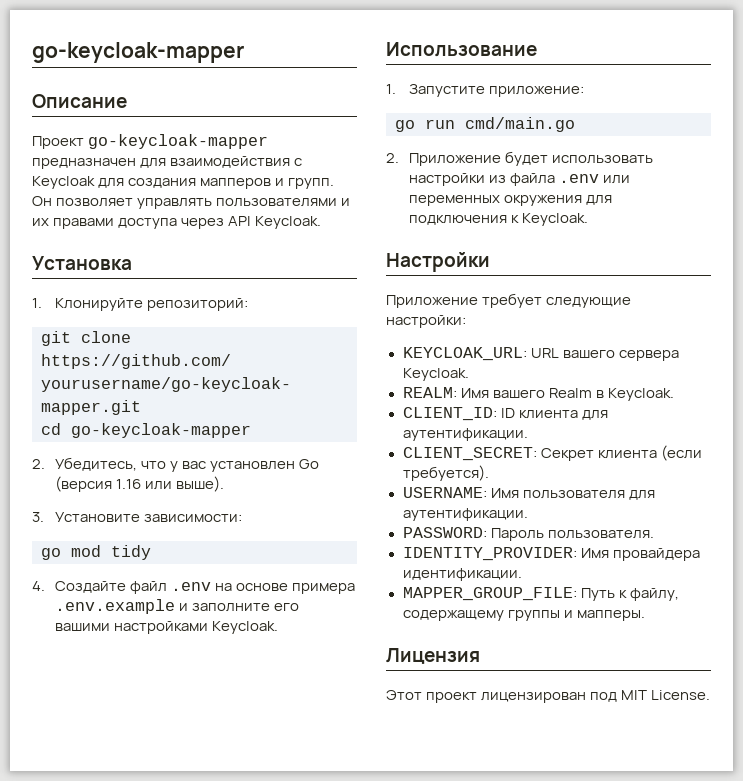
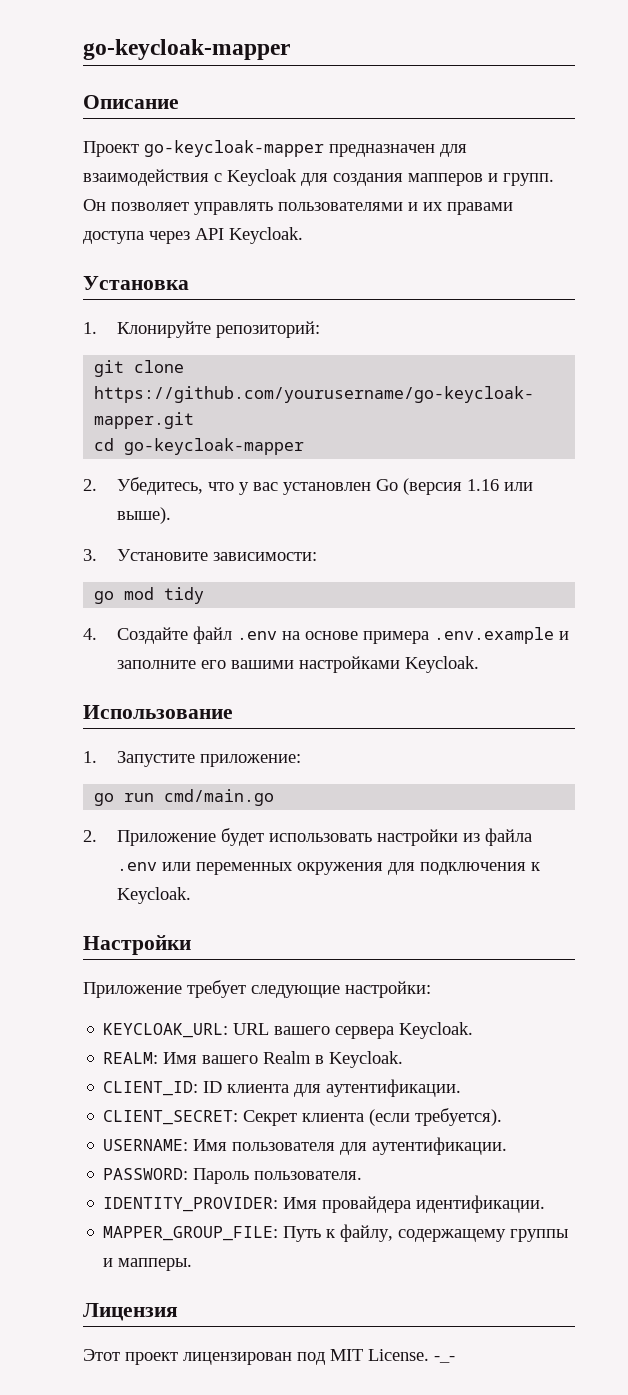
(711, 695) none -> [434,1356,455,1363] -_-

